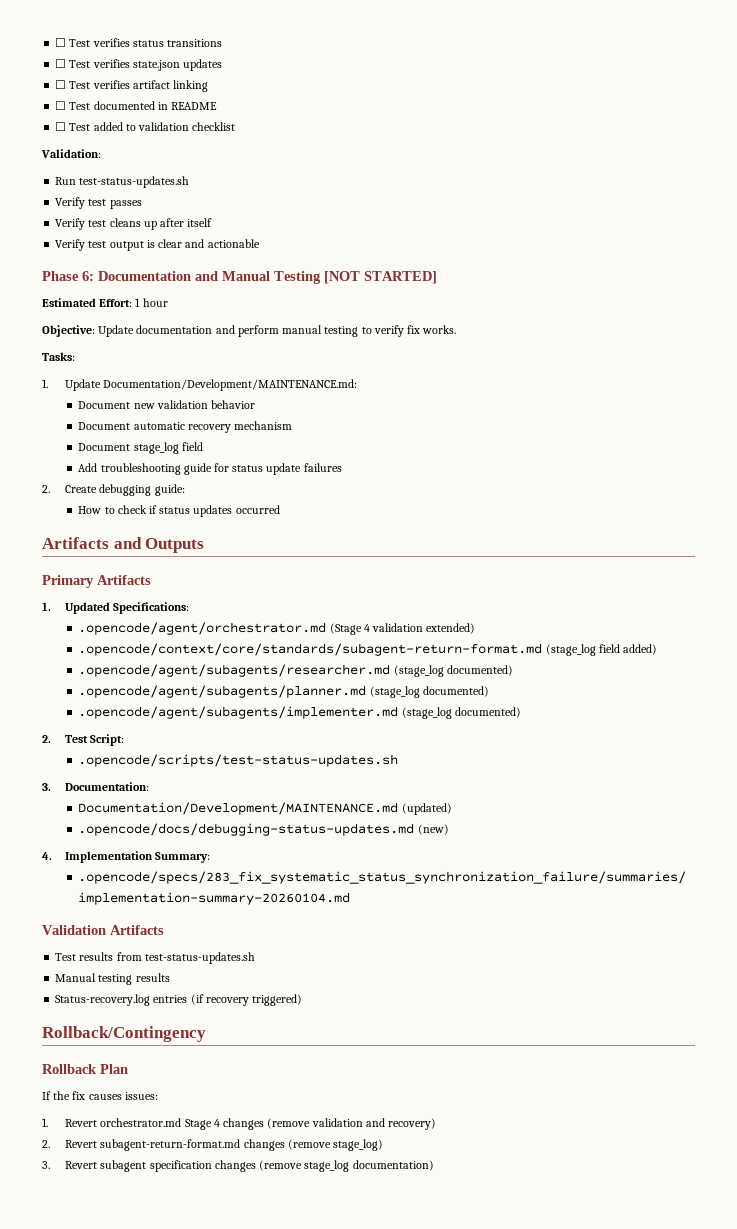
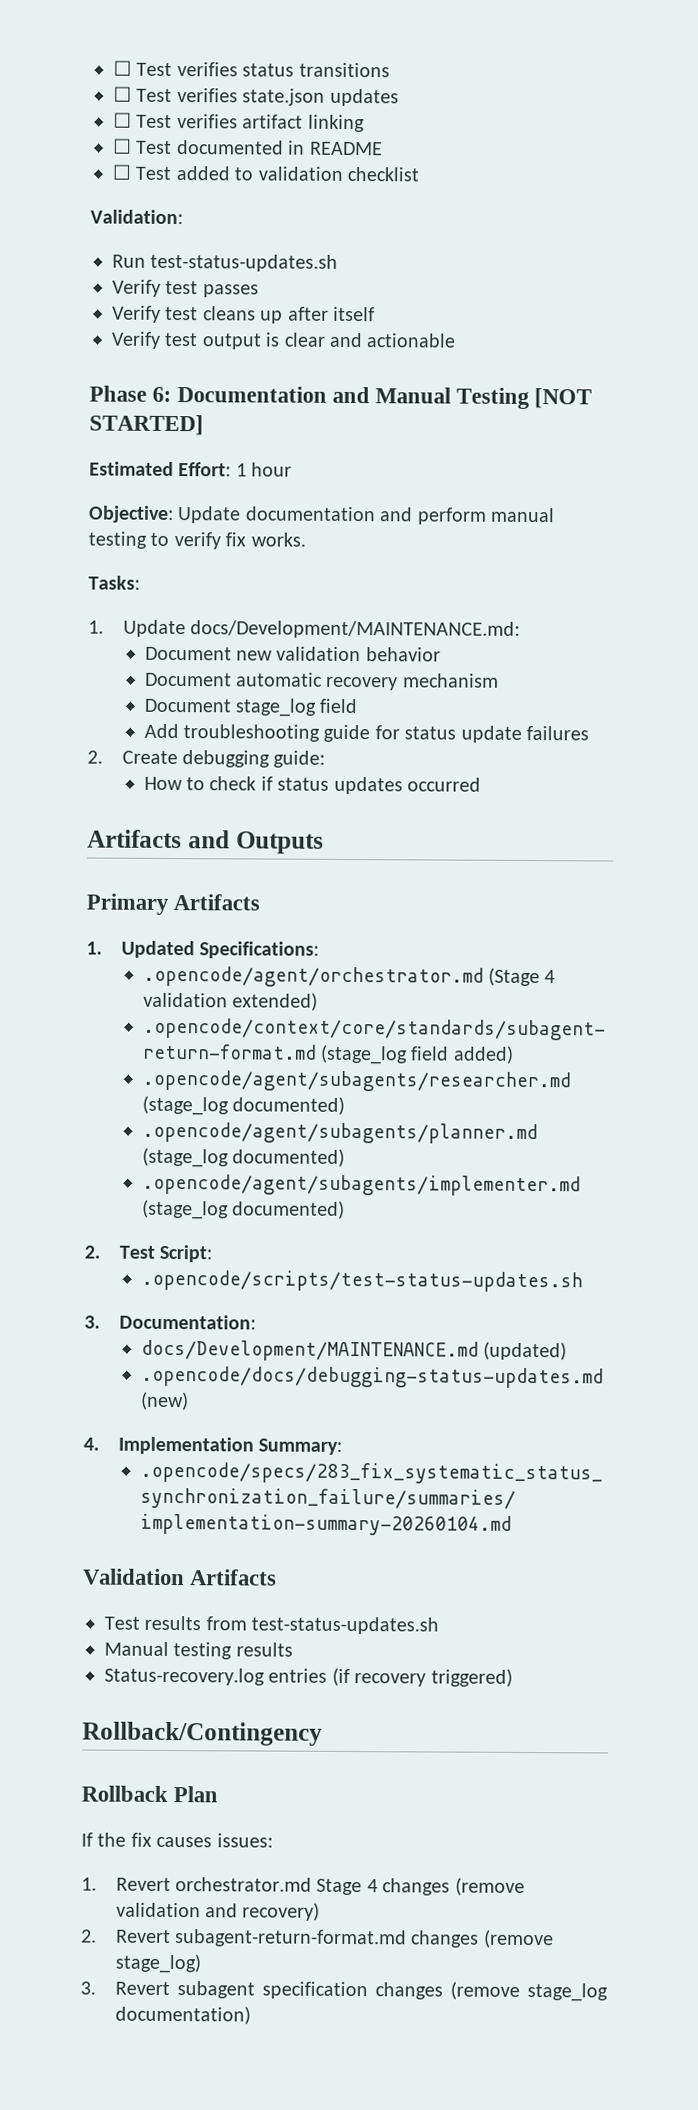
[103,379,358,391] Documentation/Development/MAINTENANCE.md: -> [190,620,521,639] docs/Development/MAINTENANCE.md:
[78,802,399,815] Documentation/Development/MAINTENANCE.md -> [140,1339,479,1362] docs/Development/MAINTENANCE.md

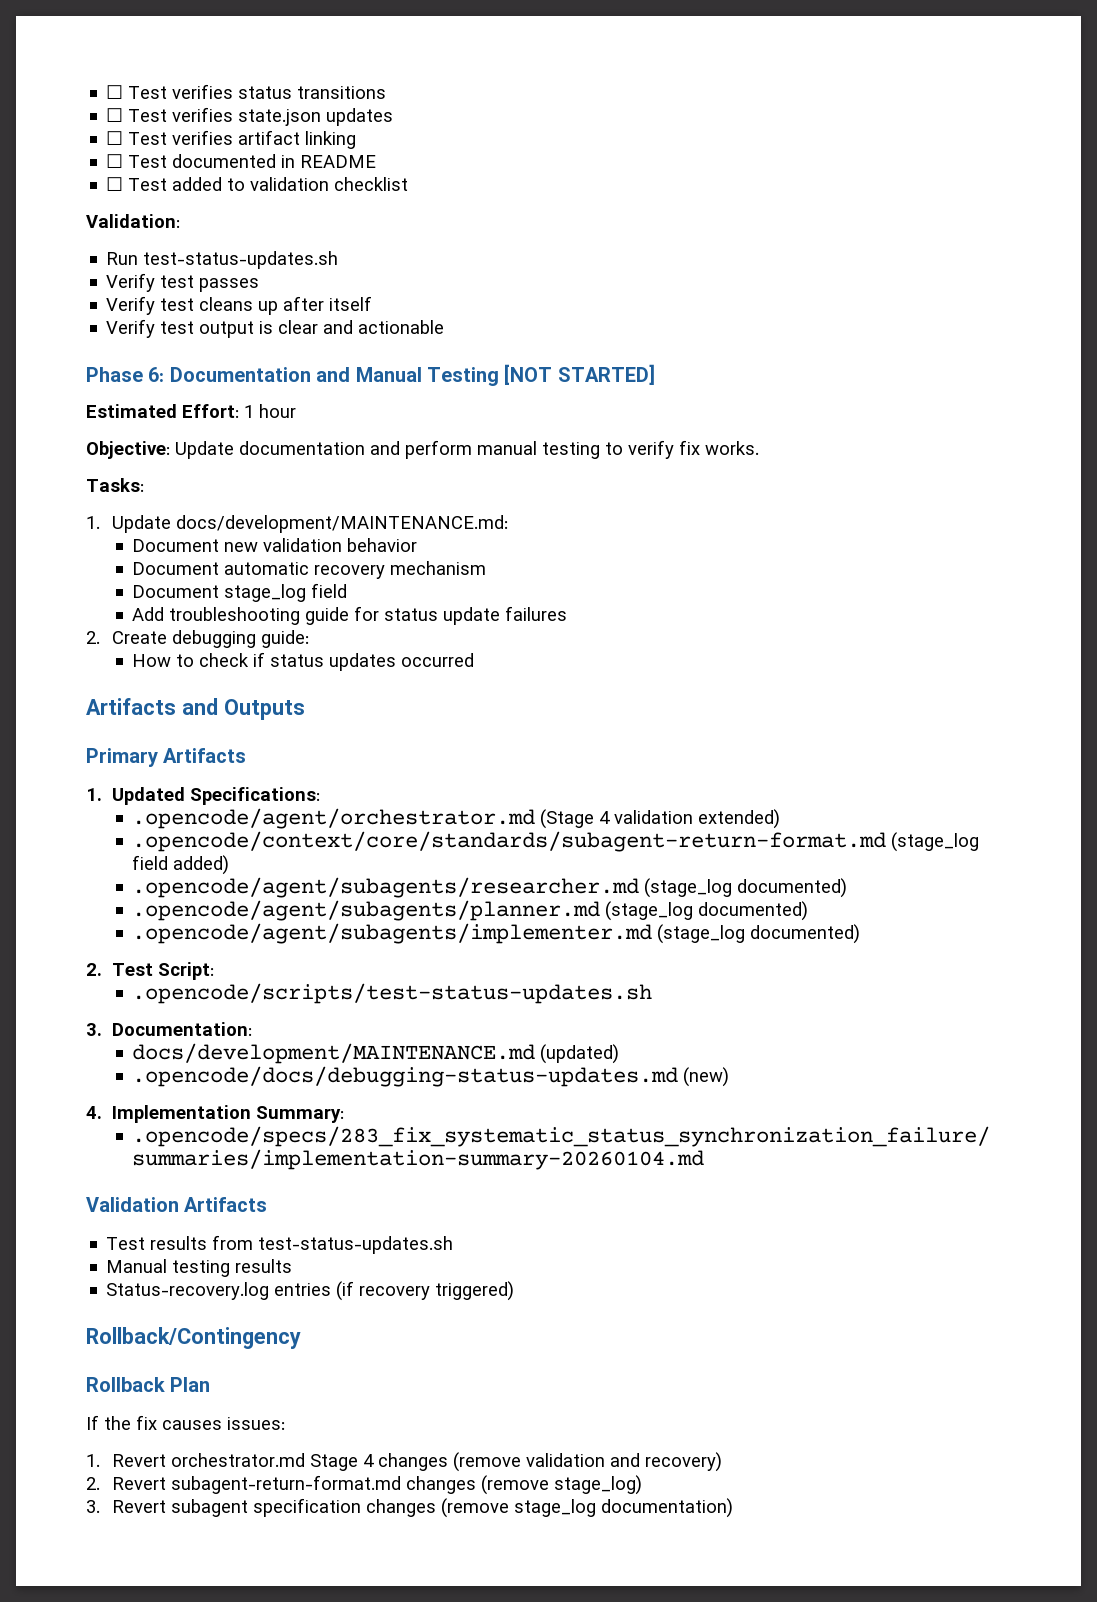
[190,620,521,639] docs/Development/MAINTENANCE.md: -> [175,515,508,533] docs/development/MAINTENANCE.md:
[140,1339,479,1362] docs/Development/MAINTENANCE.md -> [132,1043,536,1064] docs/development/MAINTENANCE.md

